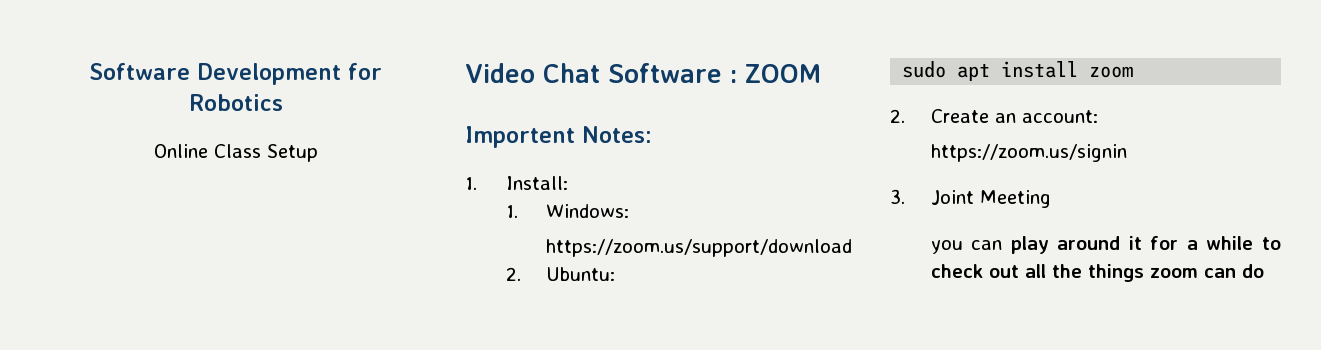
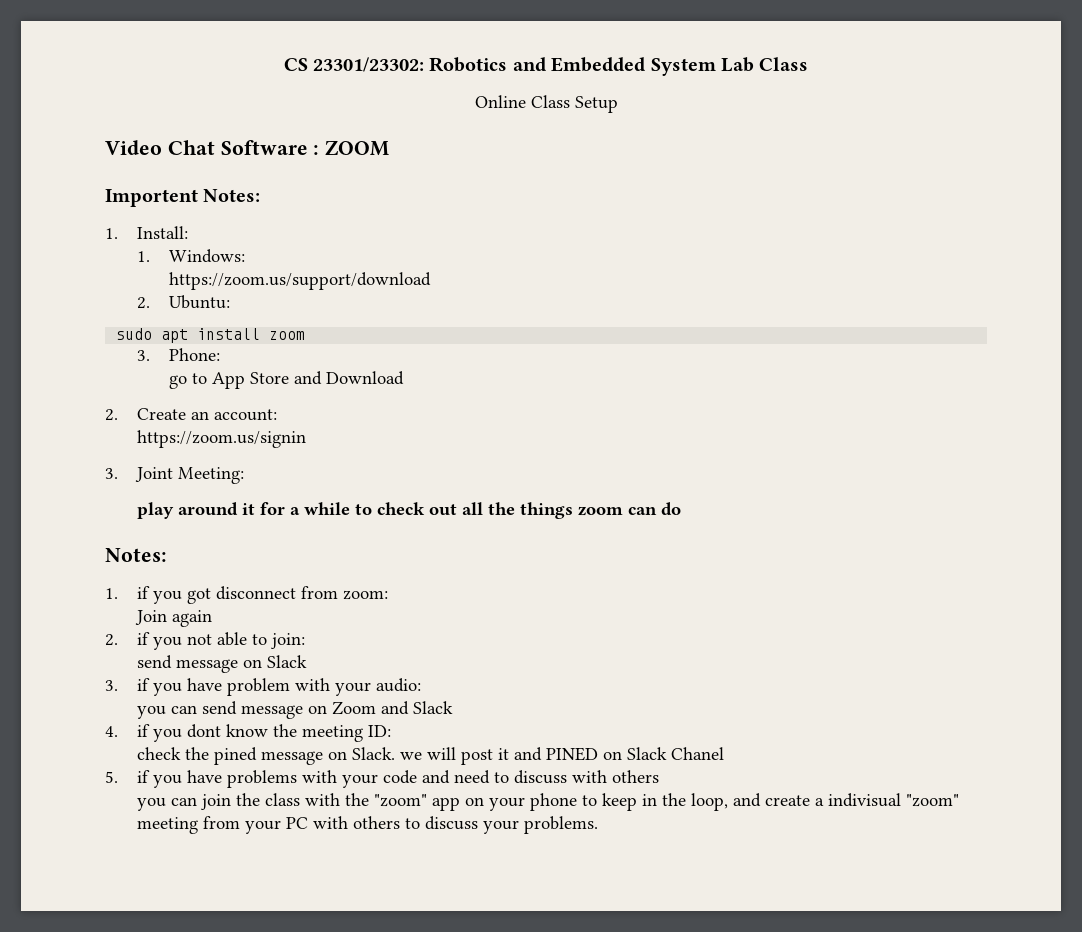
[89,63,382,85] [188,94,283,111] Software Development for Robotics -> [283,57,809,76] CS 23301/23302: Robotics and Embedded System Lab Class
(1134, 72) none -> [137,348,221,361] [169,371,405,389] // 3. Phone: // go to App Store and Download
[979,190,1051,208] [930,240,1003,254] Meeting // you can -> [178,467,245,484] Meeting: //
(1264, 271) none -> [105,548,167,562] [105,586,389,604] [135,610,213,627] [105,632,306,650] [137,655,308,673] [105,678,422,696] [137,701,454,719] [105,724,392,742] [137,747,725,765] [105,770,660,788] [137,793,960,811] [137,816,599,834] // Notes: // 1. if you got disconnect from zoom: // Join again // 2. if you not able to join: // send message on Slack // 3. if you have problem with your audio: // you can send message on Zoom and Slack // 4. if you dont know the meeting ID: // check the pined message on Slack. we will post it and PINED on Slack Chanel // 5. if you have problems with your code and need to discuss with others // you can join the class with the "zoom" app on your phone to keep in the loop, and create a indivisual "zoom" meeting from your PC with others to discuss your problems.

